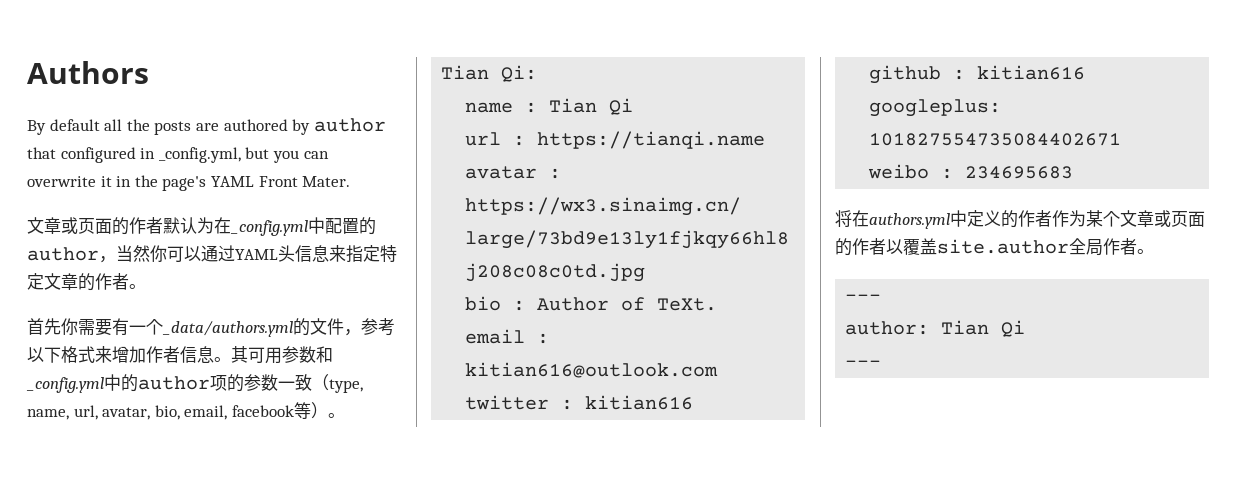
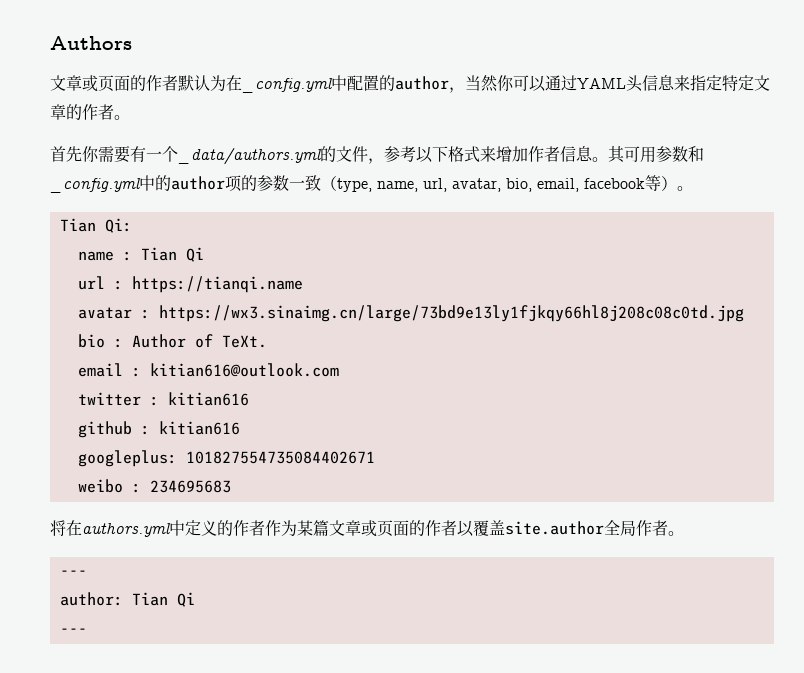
[27,118,386,135] [27,147,329,163] [27,175,351,191] // By default all the posts are authored by author that configured in _config.yml, but you can overwrite it in the page's YAML Front Mater. -> (132, 43) none
[1103,211,1120,227] 个 -> [313,520,329,536] 篇

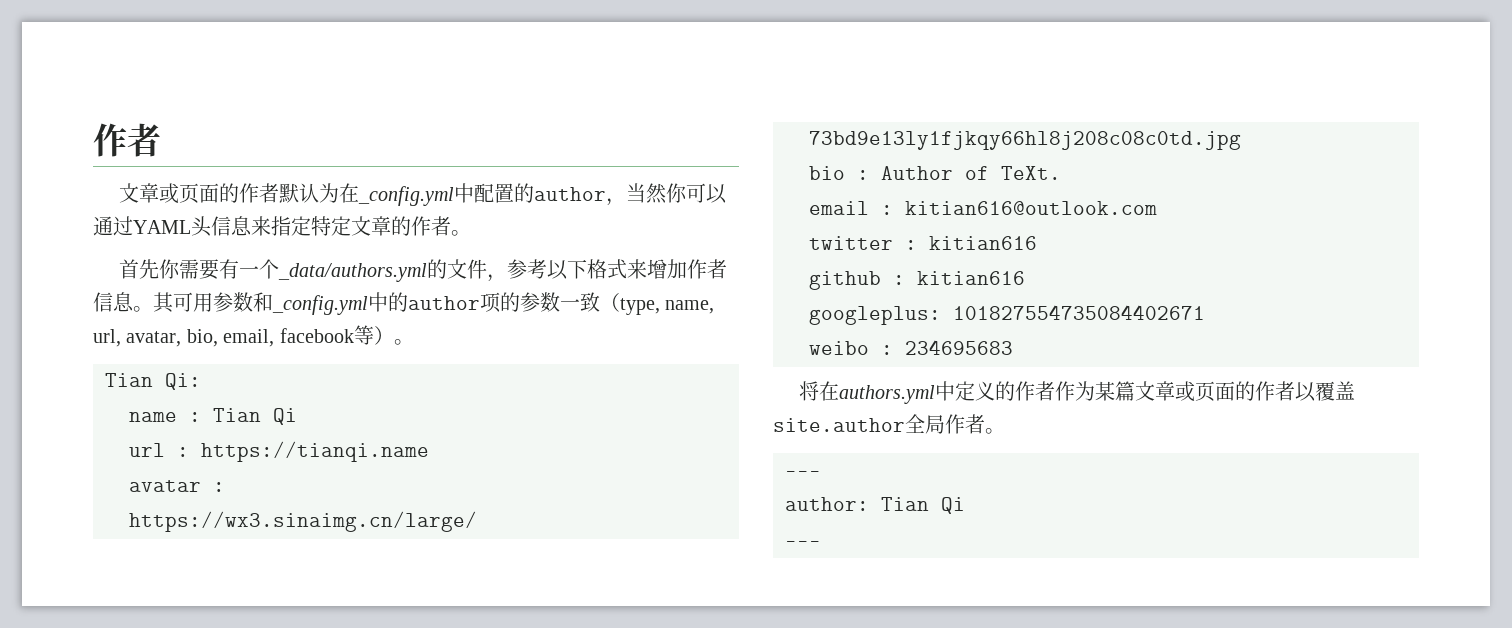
[50,36,132,50] Authors -> [93,123,161,157] 作者

